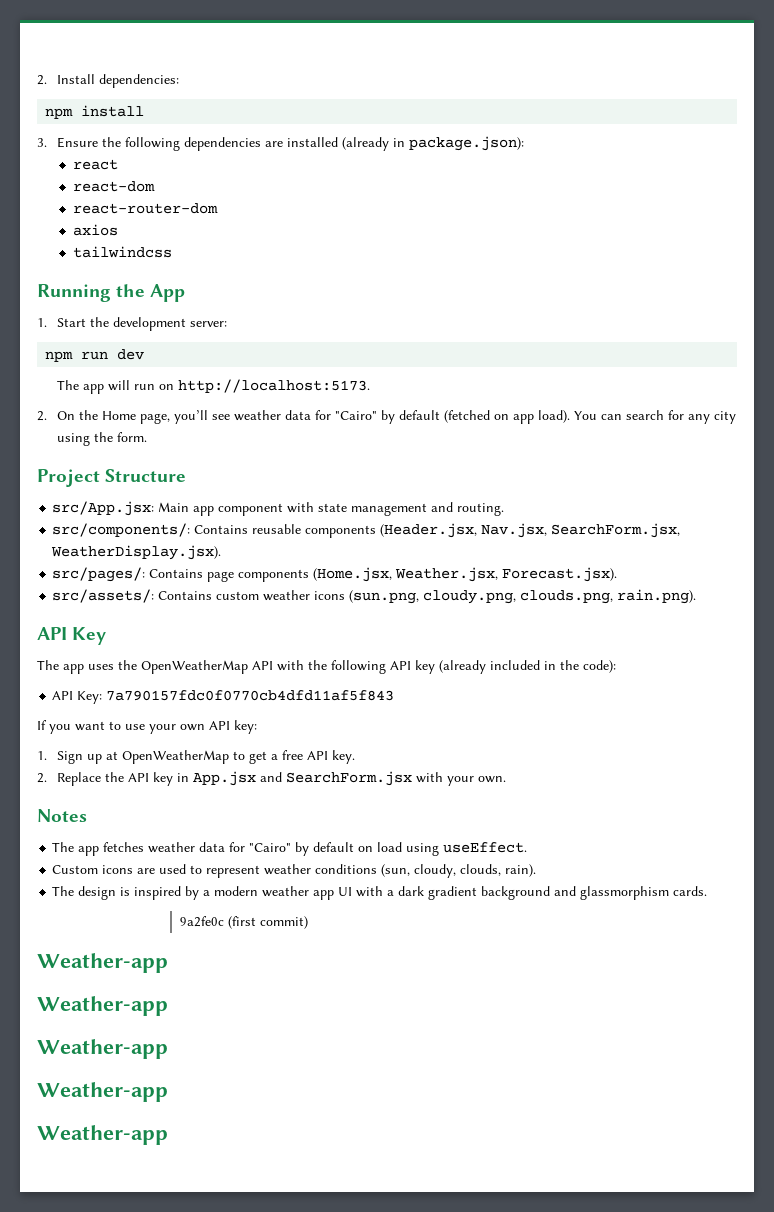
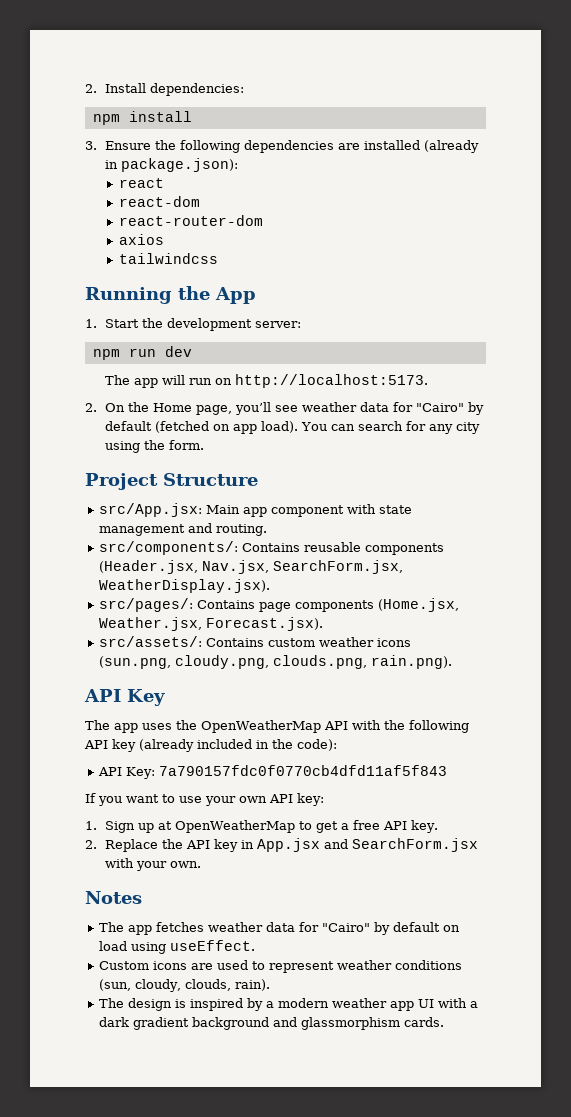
[179,916,308,929] [37,953,168,973] [37,996,168,1016] [37,1039,168,1059] [37,1082,168,1102] [37,1125,168,1145] // 9a2fe0c (first commit) // Weather-app // Weather-app // Weather-app // Weather-app // Weather-app -> (445, 1022) none

